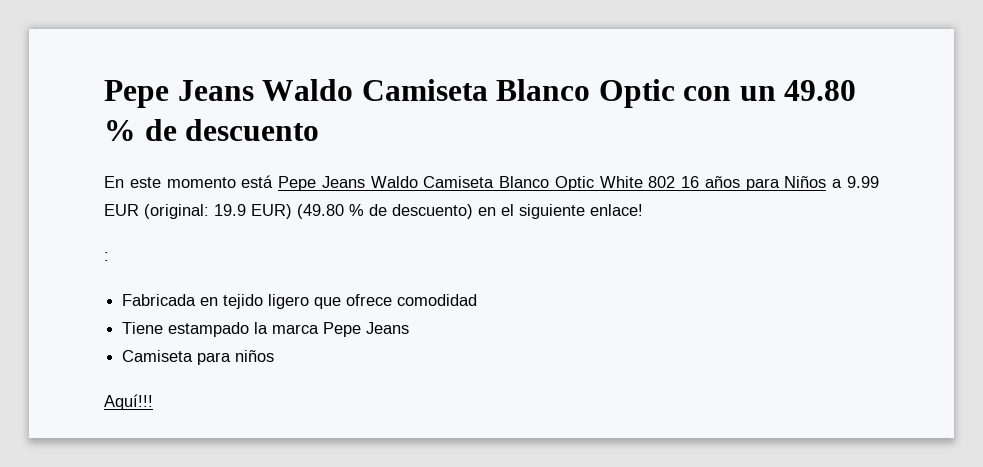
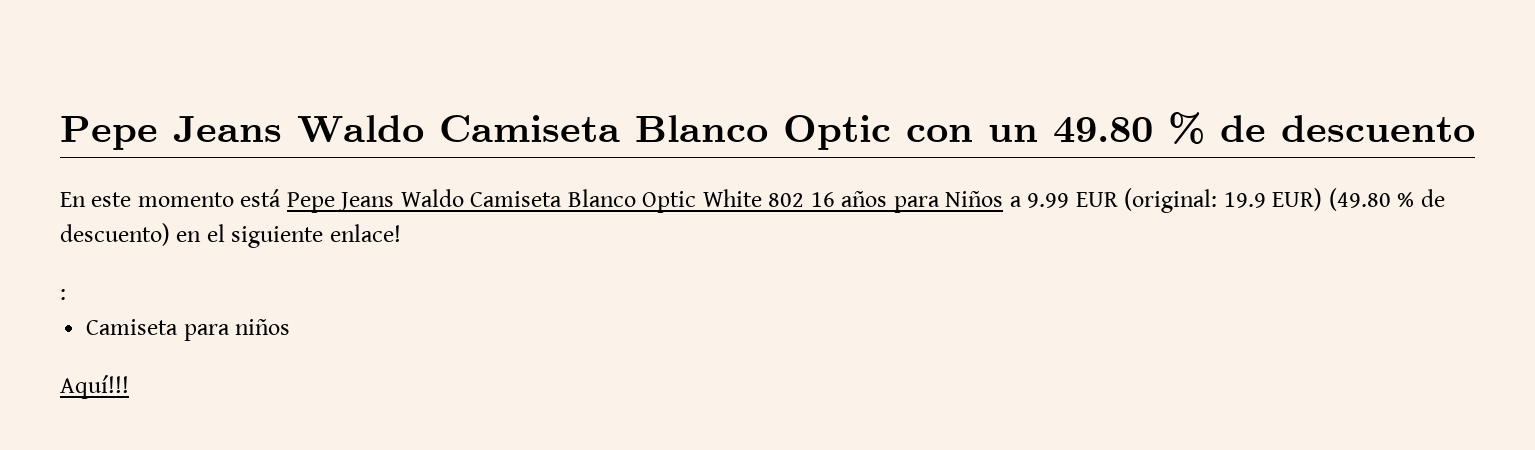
[122,294,478,309] [122,322,410,337] // Fabricada en tejido ligero que ofrece comodidad // Tiene estampado la marca Pepe Jeans -> (66, 294) none

